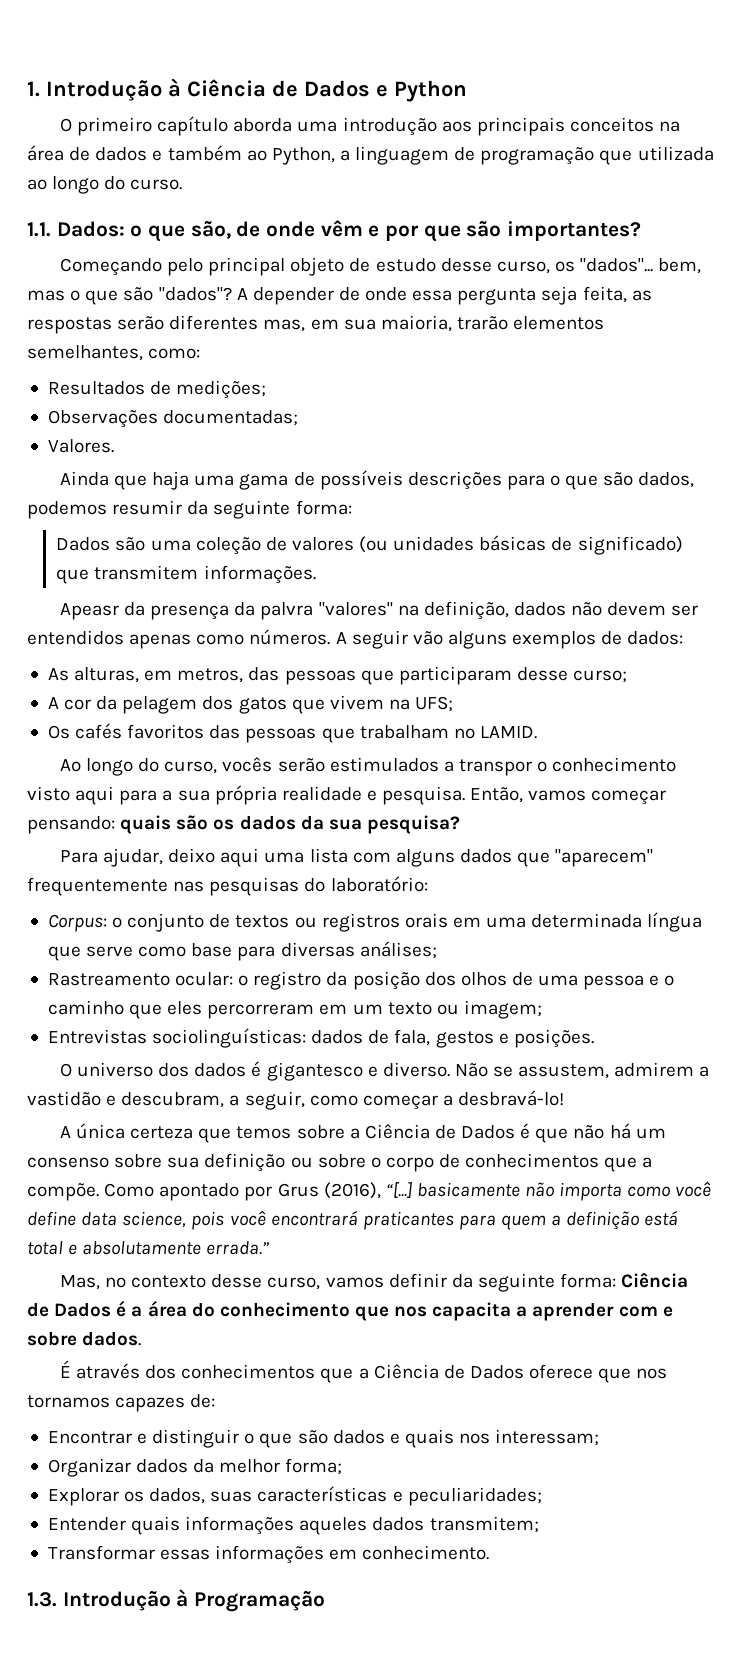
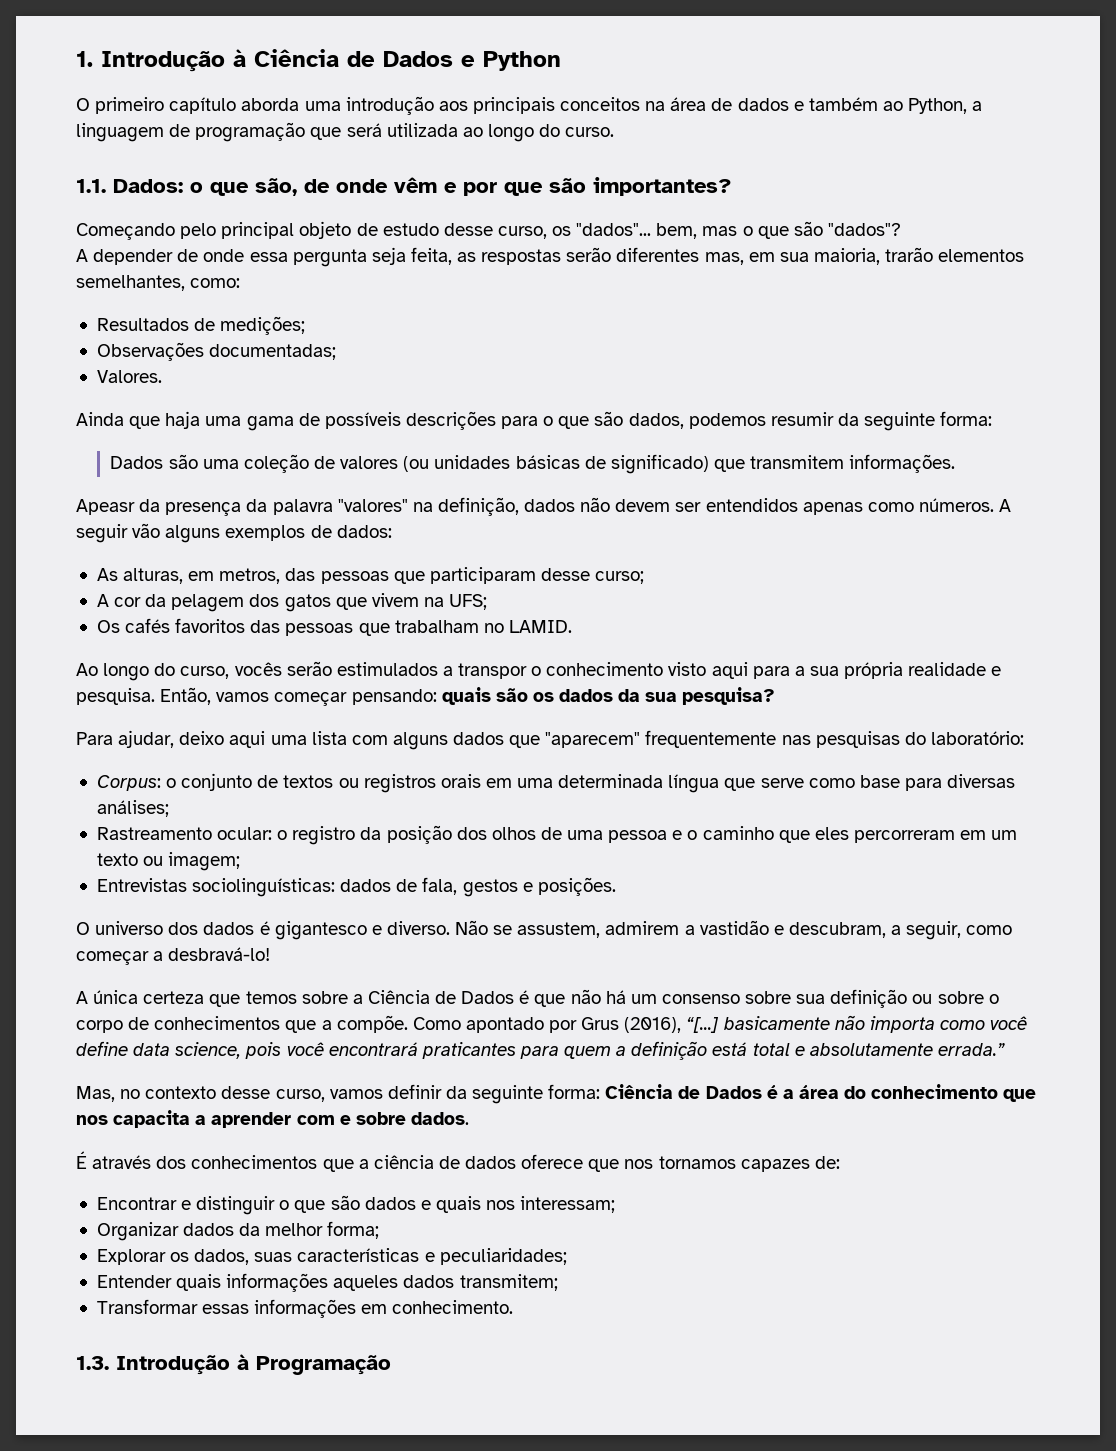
(633, 157) none -> [346,123,382,137] será
(232, 294) none -> (901, 229) //
[260,602,314,620] palvra -> [272,499,333,515] palavra
[373,1364,524,1379] Ciência de Dados -> [373,1155,517,1169] ciência de dados

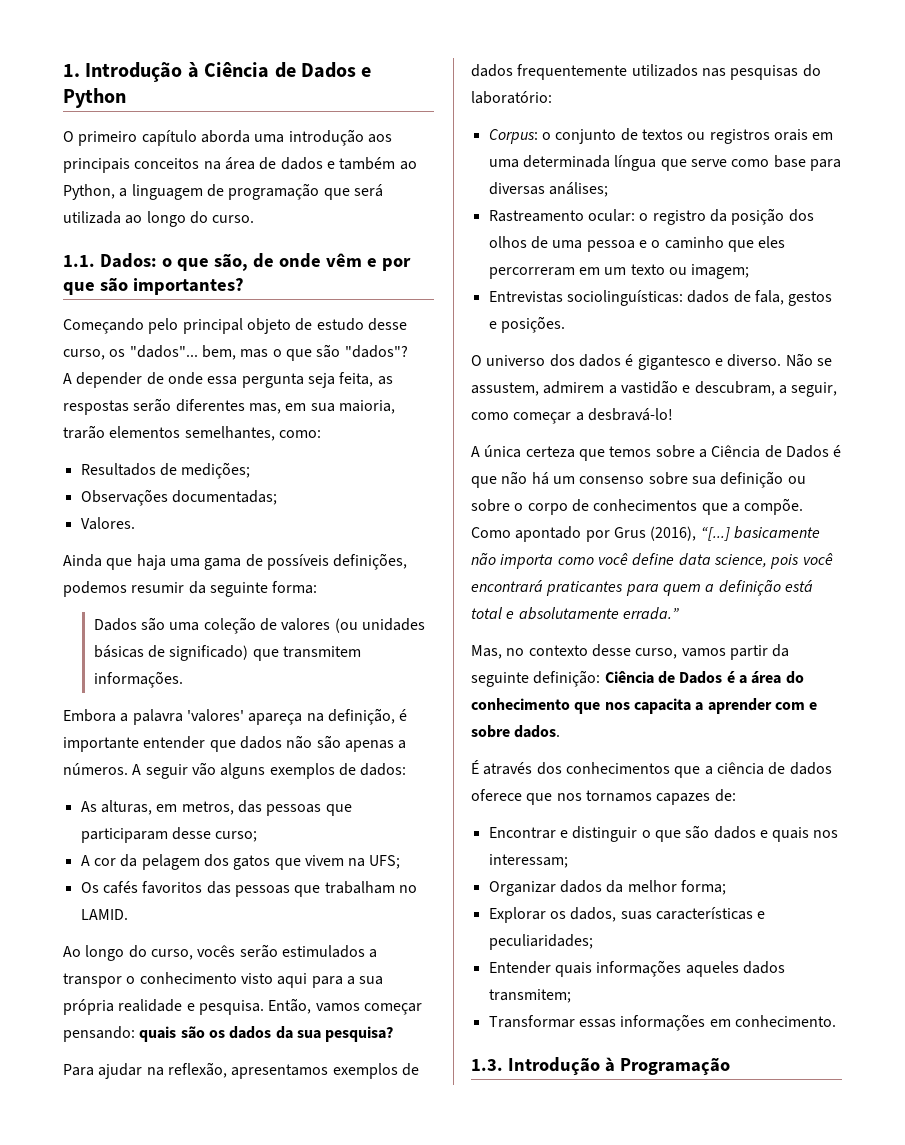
[405,411,684,430] descrições para o que são dados, -> [333,553,408,570] definições,
[76,497,914,516] Apeasr da presença da palavra "valores" na definição, dados não devem ser entendidos apenas como -> [63,708,408,725] [63,735,407,752] Embora a palavra 'valores' apareça na definição, é importante entender que dados não são apenas a
[118,730,777,750] ajudar, deixo aqui uma lista com alguns dados que "aparecem" frequentemente -> [98,1062,419,1079] [471,64,698,80] ajudar na reflexão, apresentamos exemplos de dados frequentemente utilizados
[387,1084,601,1104] definir da seguinte forma: -> [729,644,790,660] [471,670,601,687] partir da seguinte definição:

